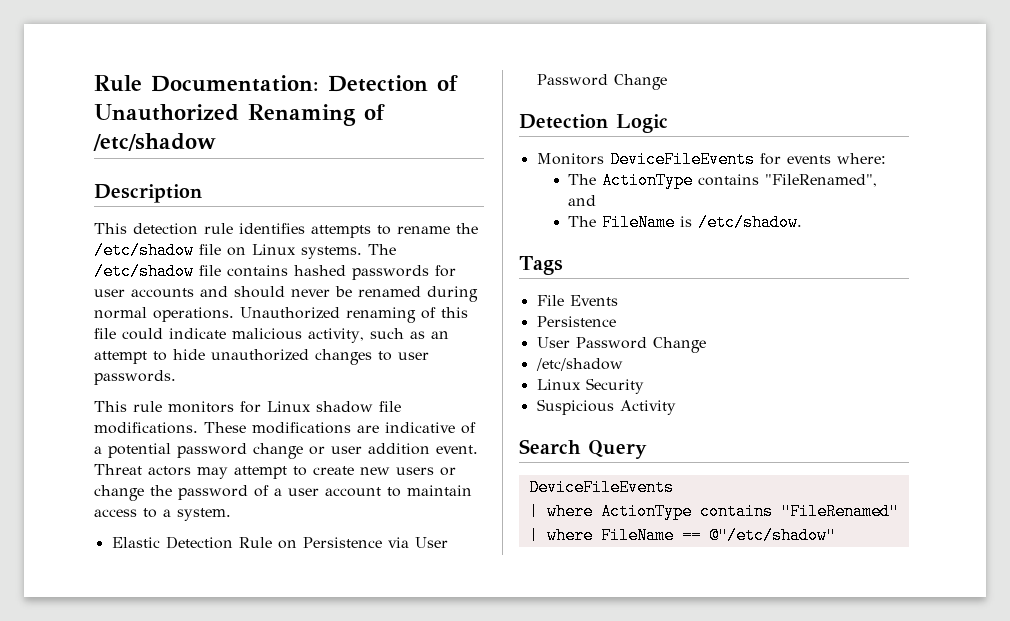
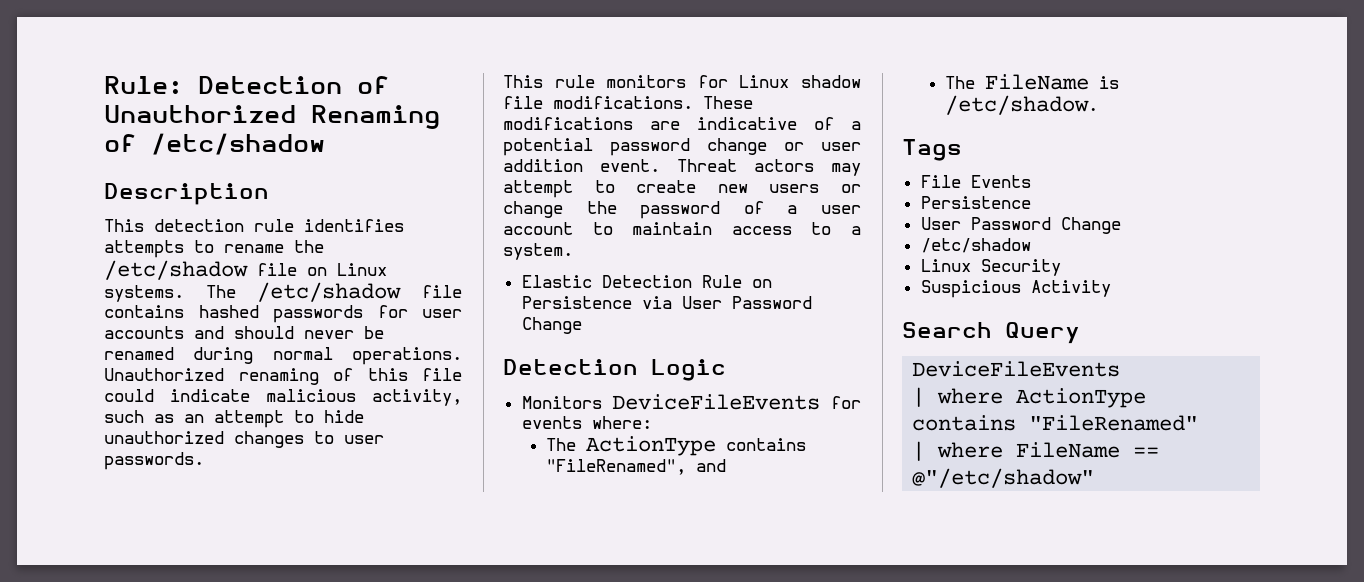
[94,75,319,92] Rule Documentation: -> [104,76,183,95] Rule:

